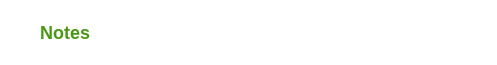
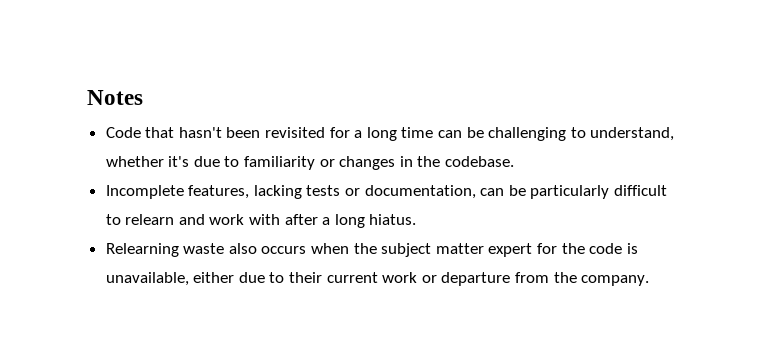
(90, 32) none -> [105,127,675,141] [105,156,515,170] [105,185,668,199] [105,214,417,228] [105,243,638,257] [105,272,650,286] // Code that hasn't been revisited for a long time can be challenging to understand, whether it's due to familiarity or changes in the codebase. // Incomplete features, lacking tests or documentation, can be particularly difficult to relearn and work with after a long hiatus. // Relearning waste also occurs when the subject matter expert for the code is unavailable, either due to their current work or departure from the company.

